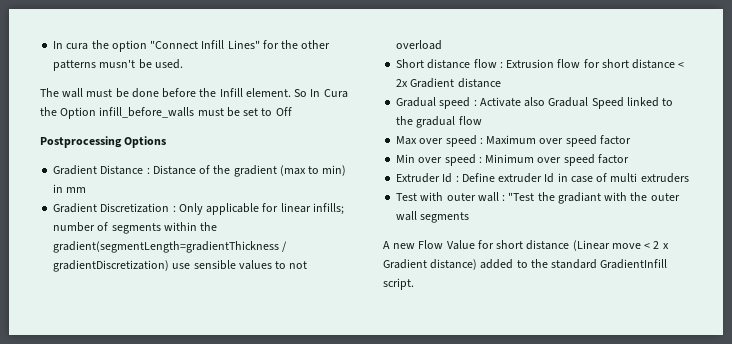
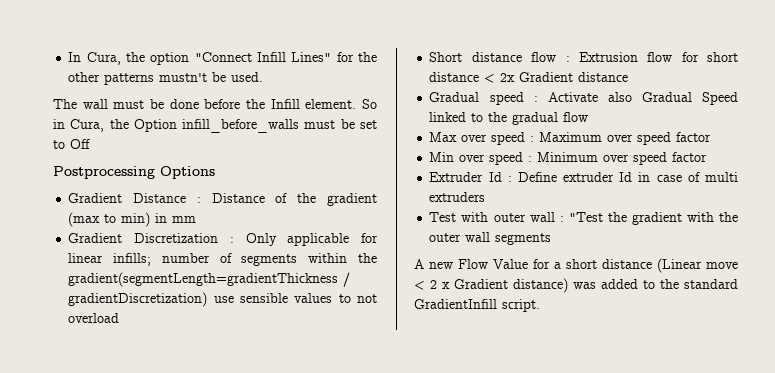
[53,41,89,50] In cura -> [68,52,121,65] In Cura,
[99,59,136,68] musn't -> [159,73,208,82] mustn't
[310,89,348,98] In Cura -> [53,119,105,132] in Cura,
[557,192,601,204] gradiant -> [631,212,682,225] gradient
(494, 244) none -> [554,262,561,269] a
(478, 264) none -> [573,282,596,289] was

